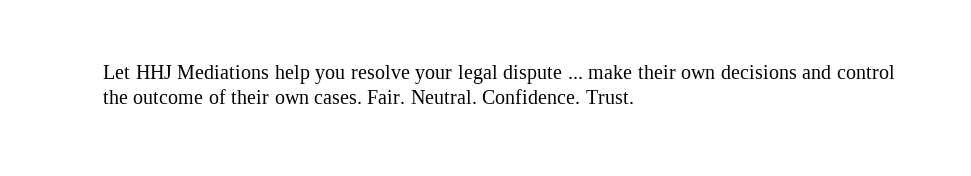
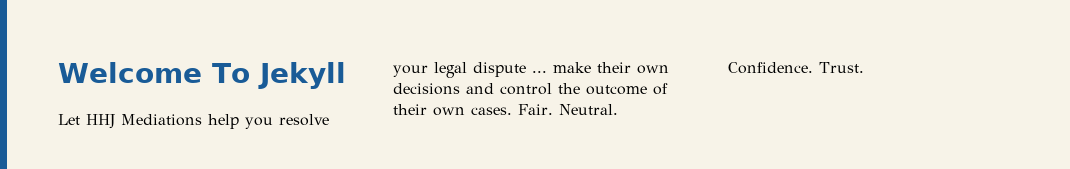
(103, 72) none -> [58,62,346,89] Welcome To Jekyll //

